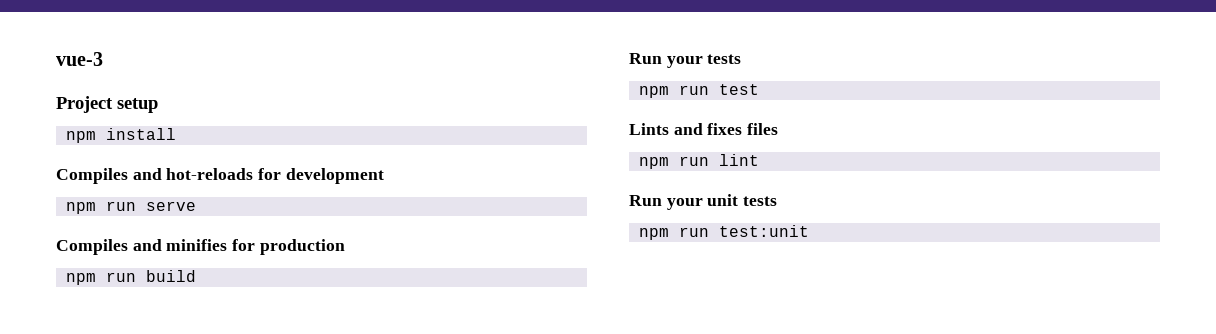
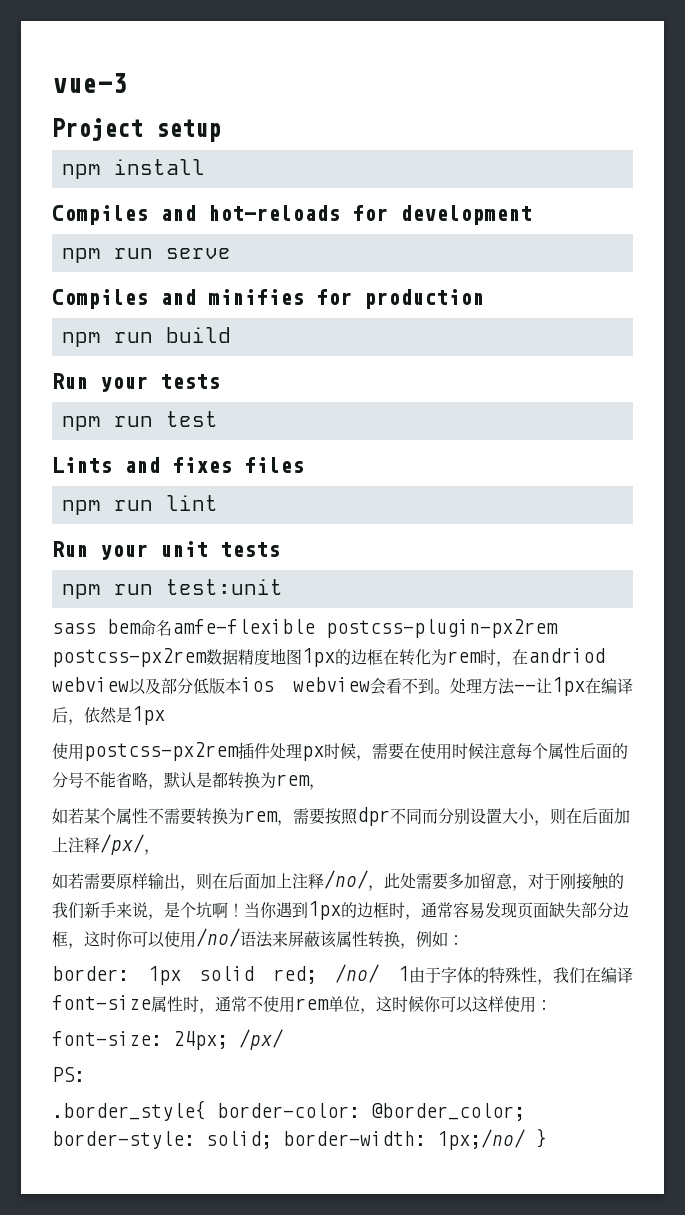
(809, 231) none -> [52,619,558,638] [52,648,605,667] [52,677,633,696] [52,706,165,725] [52,742,628,761] [52,772,325,790] [52,807,630,826] [52,834,160,855] [52,870,624,891] [52,901,629,920] [52,928,464,949] [52,964,633,985] [52,995,552,1014] [52,1029,283,1050] [52,1067,85,1082] [52,1100,525,1121] [52,1128,547,1150] // sass bem命名amfe-flexible postcss-plugin-px2rem postcss-px2rem数据精度地图1px的边框在转化为rem时，在andriod webview以及部分低版本ios webview会看不到。处理方法——让1px在编译后，依然是1px // 使用postcss-px2rem插件处理px时候，需要在使用时候注意每个属性后面的分号不能省略，默认是都转换为rem， // 如若某个属性不需要转换为rem，需要按照dpr不同而分别设置大小，则在后面加上注释/px/， // 如若需要原样输出，则在后面加上注释/no/，此处需要多加留意，对于刚接触的我们新手来说，是个坑啊！当你遇到1px的边框时，通常容易发现页面缺失部分边框，这时你可以使用/no/语法来屏蔽该属性转换，例如： // border: 1px solid red; /no/ 1由于字体的特殊性，我们在编译font-size属性时，通常不使用rem单位，这时候你可以这样使用： // font-size: 24px; /px/ // PS: // .border_style{ border-color: @border_color; border-style: solid; border-width: 1px;/no/ }

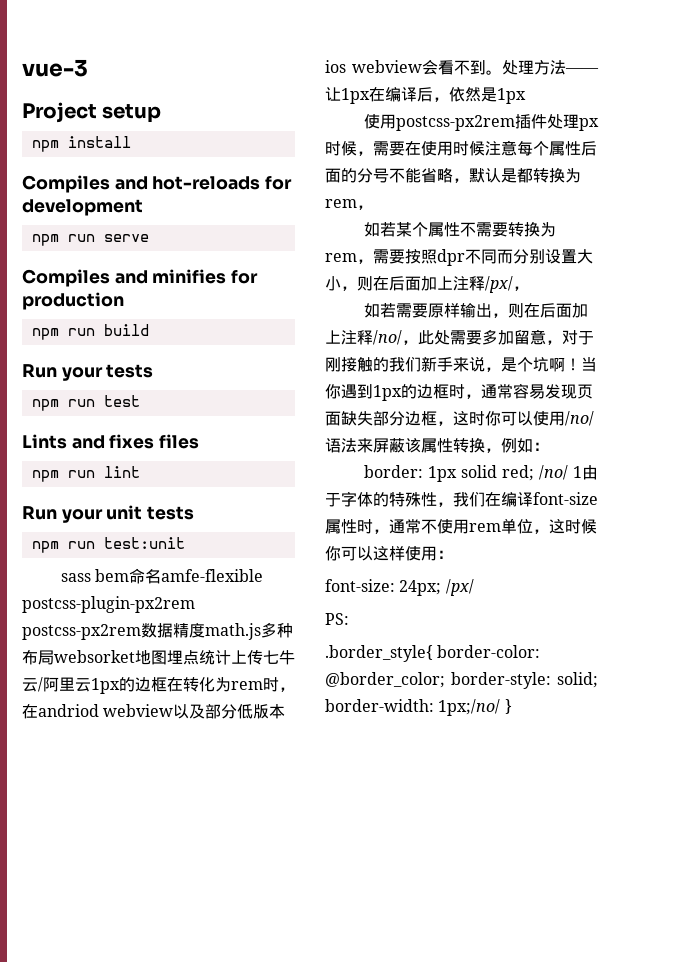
[270,648,302,665] 地图 -> [205,622,293,640] [22,649,295,665] [22,677,91,692] math.js多种布局websorket地图埋点统计上传七牛云/阿里云

